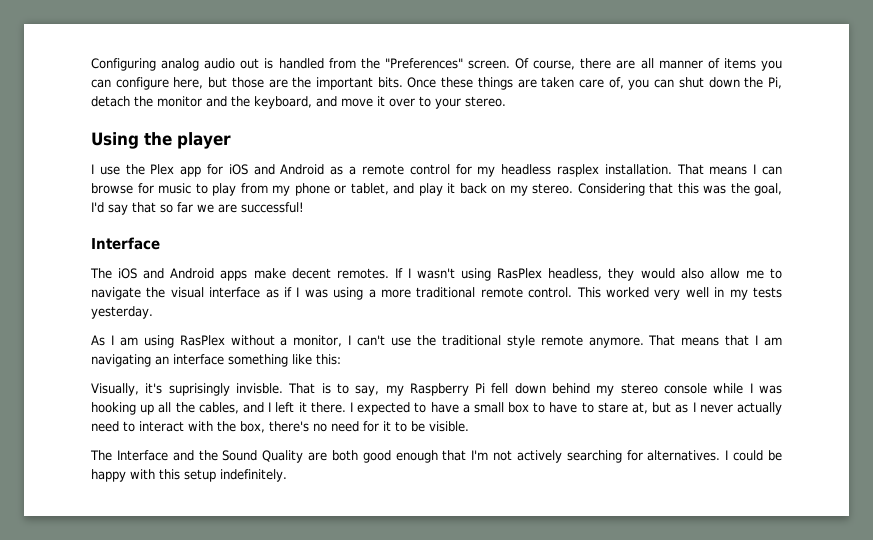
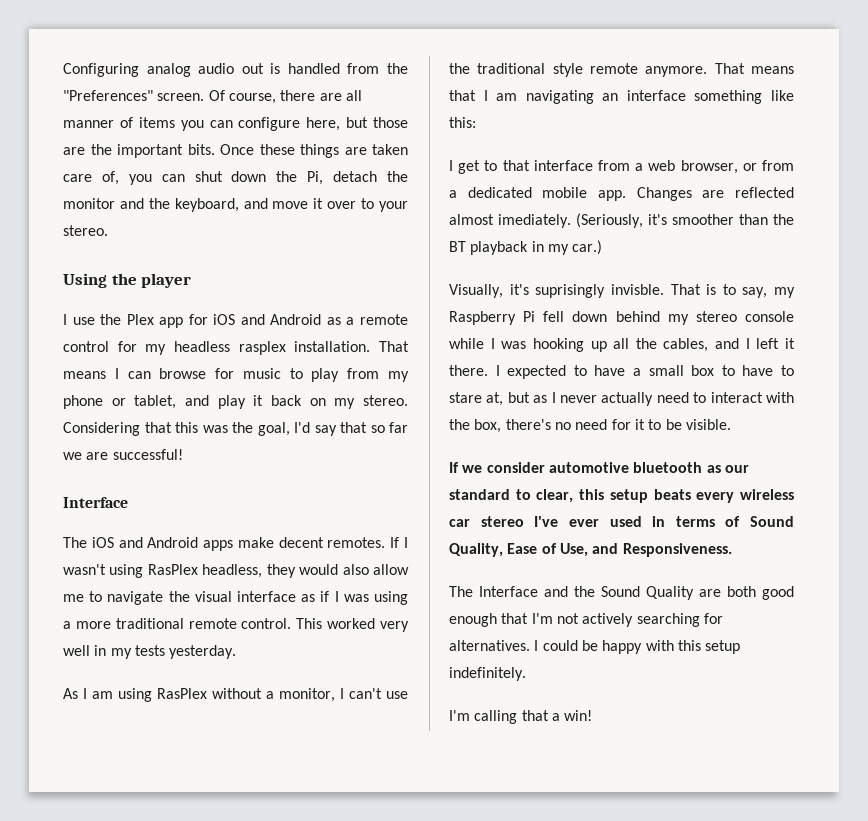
(341, 359) none -> [449,160,794,174] [449,187,794,201] [449,213,794,228] [449,240,603,255] // I get to that interface from a web browser, or from a dedicated mobile app. Changes are reflected almost imediately. (Seriously, it's smoother than the BT playback in my car.)
(469, 426) none -> [449,462,749,473] [449,489,794,503] [449,516,794,527] [449,543,732,557] // If we consider automotive bluetooth as our standard to clear, this setup beats every wireless car stereo I've ever used in terms of Sound Quality, Ease of Use, and Responsiveness.
(287, 475) none -> [449,710,593,724] // I'm calling that a win!

